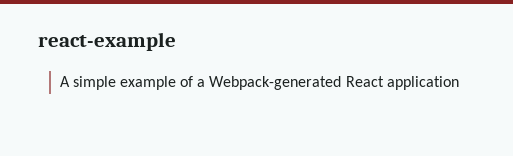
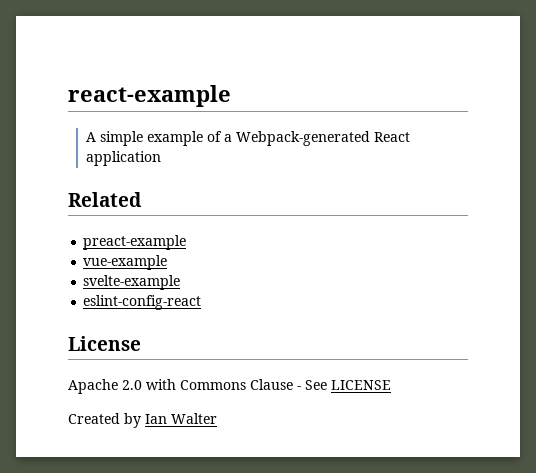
(459, 83) none -> [68,192,142,207] [83,235,187,250] [83,255,168,270] [83,275,181,290] [83,295,202,310] [68,336,141,351] [68,379,391,394] [68,413,217,428] // Related // preact-example // vue-example // svelte-example // eslint-config-react // License // Apache 2.0 with Commons Clause - See LICENSE // Created by Ian Walter

